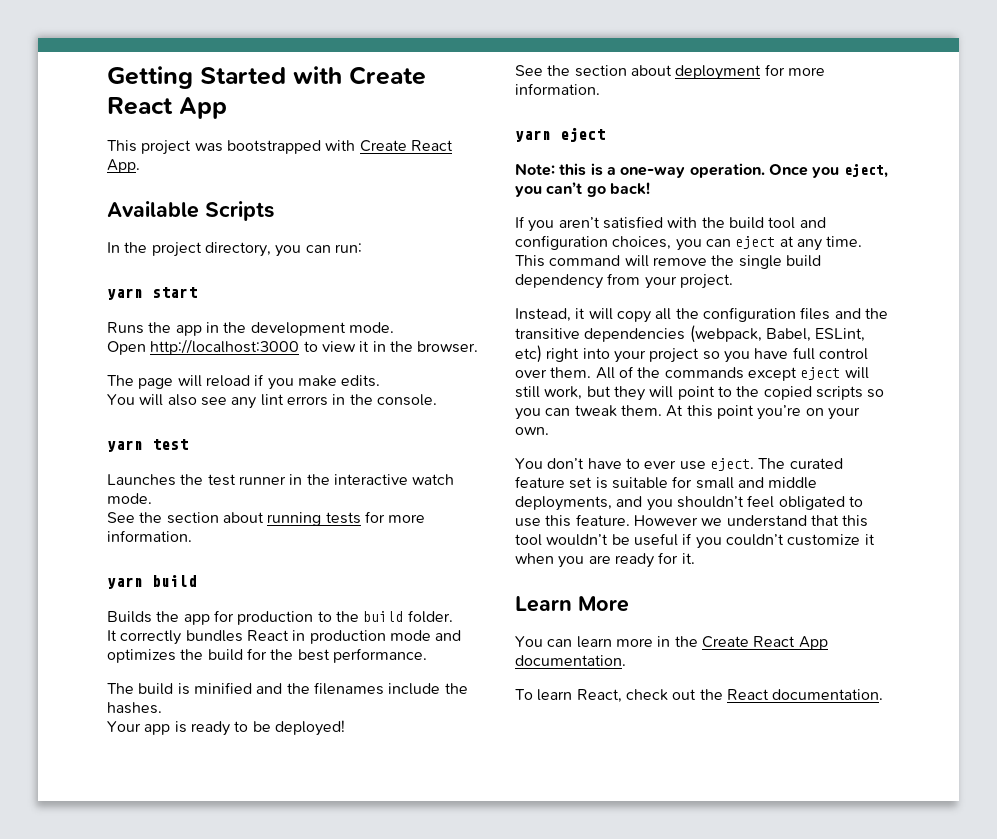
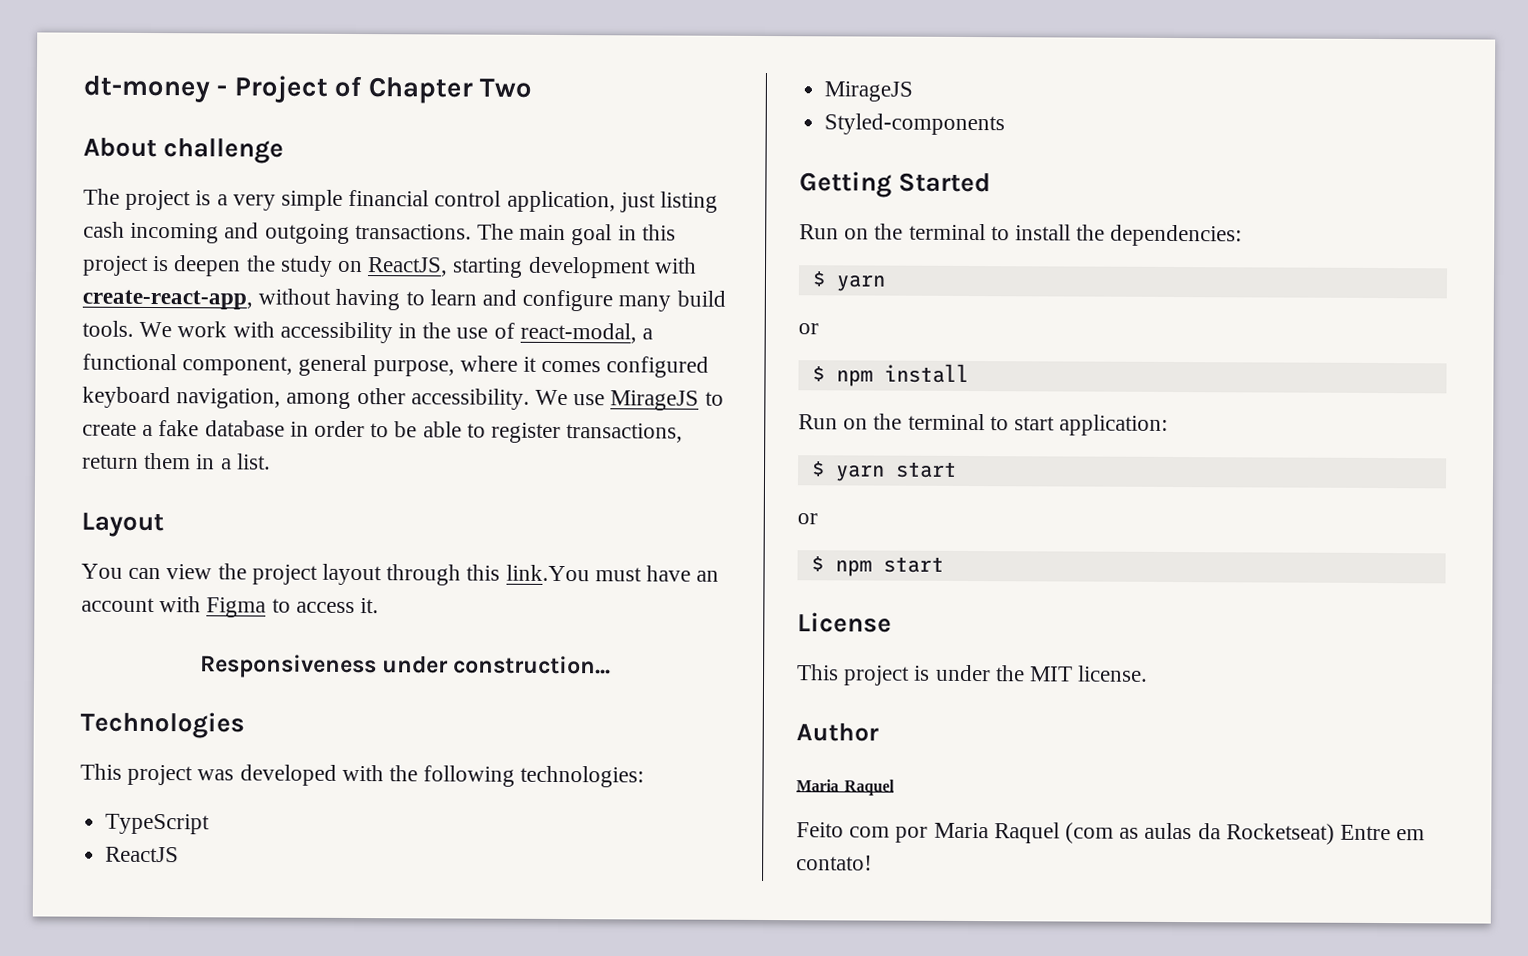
[107,66,426,89] [107,97,227,119] [107,140,453,155] [107,159,140,173] [107,201,274,221] [107,242,362,257] [107,287,197,300] [107,322,394,336] [107,339,479,355] [107,374,381,390] [107,394,437,409] [107,439,188,452] [107,474,455,486] [107,493,152,504] [107,511,426,526] [107,530,192,542] [107,575,197,589] [107,610,453,625] [107,630,462,645] [107,648,427,663] [107,682,468,695] [107,702,162,714] [107,720,345,736] [515,64,825,80] [515,83,600,95] [515,127,605,142] [515,163,888,178] [515,182,650,197] [515,216,826,232] [515,235,863,251] [515,255,821,269] [515,273,733,289] [515,307,888,323] [515,325,866,343] [515,345,868,363] [515,366,869,381] [515,386,885,401] [515,405,860,420] [515,427,549,435] [515,458,843,471] [515,476,818,489] [515,495,863,511] [515,514,869,527] [515,533,875,549] [515,552,695,568] [515,596,629,612] [515,636,828,650] [515,655,626,666] [515,689,884,703] Getting Started with Create React App // This project was bootstrapped with Create React App. // Available Scripts // In the project directory, you can run: // yarn start // Runs the app in the development mode. // Open http://localhost:3000 to view it in the browser. // The page will reload if you make edits. // You will also see any lint errors in the console. // yarn test // Launches the test runner in the interactive watch mode. // See the section about running tests for more information. // yarn build // Builds the app for production to the build folder. // It correctly bundles React in production mode and optimizes the build for the best performance. // The build is minified and the filenames include the hashes. // Your app is ready to be deployed! // See the section about deployment for more information. // yarn eject // Note: this is a one-way operation. Once you eject, you can’t go back! // If you aren’t satisfied with the build tool and configuration choices, you can eject at any time. This command will remove the single build dependency from your project. // Instead, it will copy all the configuration files and the transitive dependencies (webpack, Babel, ESLint, etc) right into your project so you have full control over them. All of the commands except eject will still work, but they will point to the copied scripts so you can tweak them. At this point you’re on your own. // You don’t have to ever use eject. The curated feature set is suitable for small and middle deployments, and you shouldn’t feel obligated to use this feature. However we understand that this tool wouldn’t be useful if you couldn’t customize it when you are ready for it. // Learn More // You can learn more in the Create React App documentation. // To learn React, check out the React documentation. -> [83,75,533,104] [83,137,285,164] [83,188,719,213] [83,221,676,246] [82,255,697,279] [82,288,726,312] [82,320,654,344] [82,353,710,378] [82,386,724,411] [82,420,684,444] [82,452,271,470] [81,512,164,538] [81,563,720,586] [81,596,380,618] [199,654,612,679] [80,711,245,739] [80,763,645,788] [105,813,211,835] [105,846,180,863] [824,81,914,102] [824,113,1006,136] [799,171,992,198] [799,223,1243,247] [811,270,885,292] [798,323,819,335] [811,363,969,387] [798,413,1169,436] [811,460,957,482] [797,513,818,525] [810,555,944,577] [797,612,892,633] [797,664,1149,686] [796,722,879,742] [796,779,896,796] [796,822,1426,845] [796,855,873,871] dt-money - Project of Chapter Two // About challenge // The project is a very simple financial control application, just listing cash incoming and outgoing transactions. The main goal in this project is deepen the study on ReactJS, starting development with create-react-app, without having to learn and configure many build tools. We work with accessibility in the use of react-modal, a functional component, general purpose, where it comes configured keyboard navigation, among other accessibility. We use MirageJS to create a fake database in order to be able to register transactions, return them in a list. // Layout // You can view the project layout through this link.You must have an account with Figma to access it. // Responsiveness under construction... // Technologies // This project was developed with the following technologies: // TypeScript // ReactJS // MirageJS // Styled-components // Getting Started // Run on the terminal to install the dependencies: // $ yarn // or // $ npm install // Run on the terminal to start application: // $ yarn start // or // $ npm start // License // This project is under the MIT license. // Author // Maria Raquel // Feito com por Maria Raquel (com as aulas da Rocketseat) Entre em contato!

